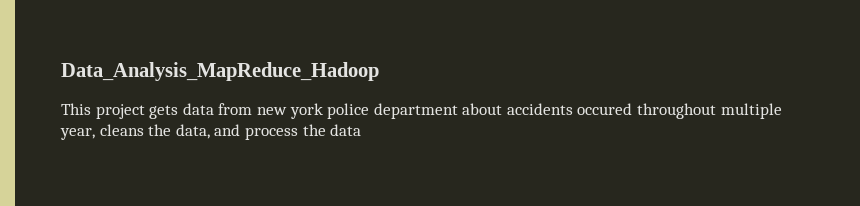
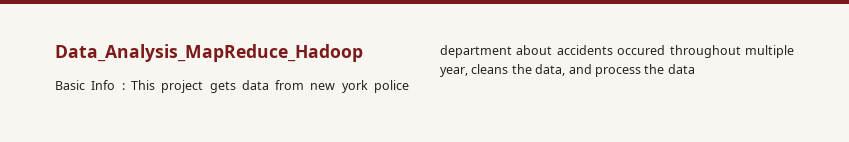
(379, 71) none -> [55,80,125,90] Basic Info :

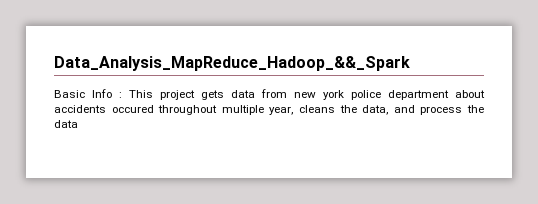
[55,44,363,62] Data_Analysis_MapReduce_Hadoop -> [54,56,410,71] Data_Analysis_MapReduce_Hadoop_&&_Spark

